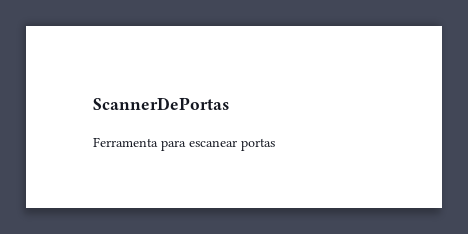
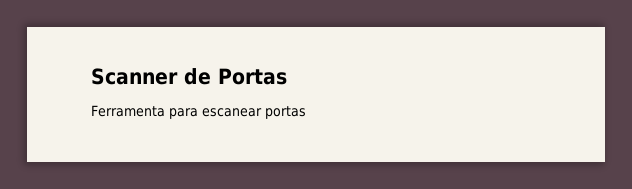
[93,97,229,110] ScannerDePortas -> [91,68,287,85] Scanner de Portas

